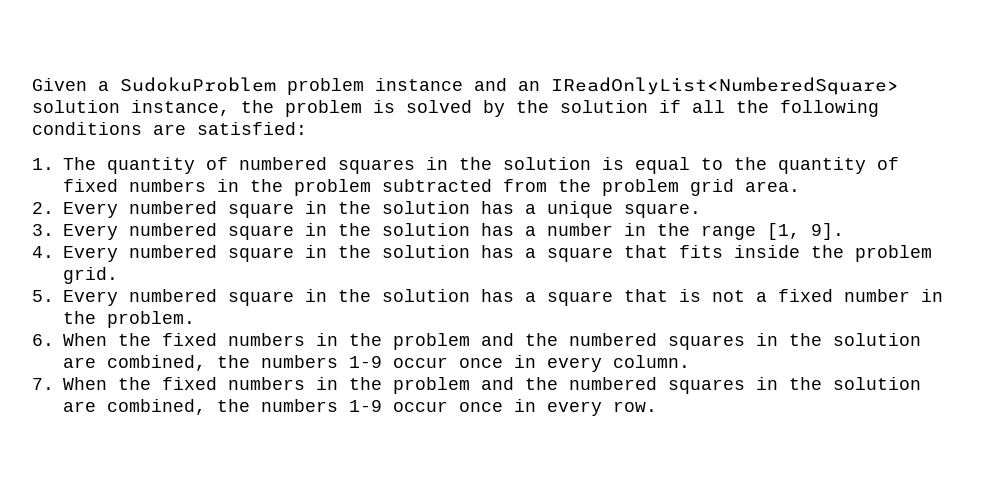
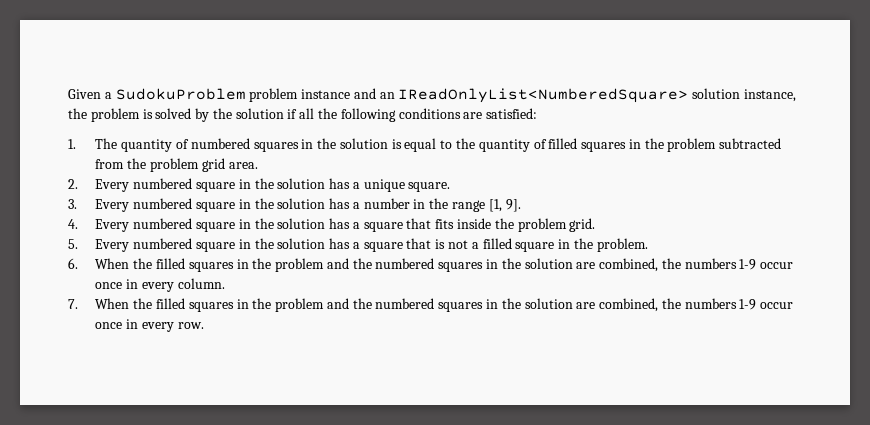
[63,179,206,192] fixed numbers -> [548,138,627,152] filled squares
[778,289,910,302] fixed number -> [482,238,555,252] filled square
[162,333,305,346] fixed numbers -> [155,258,234,272] filled squares
[162,377,305,390] fixed numbers -> [155,298,234,312] filled squares

